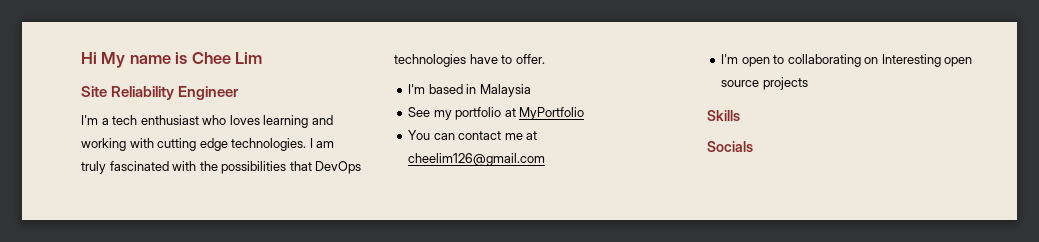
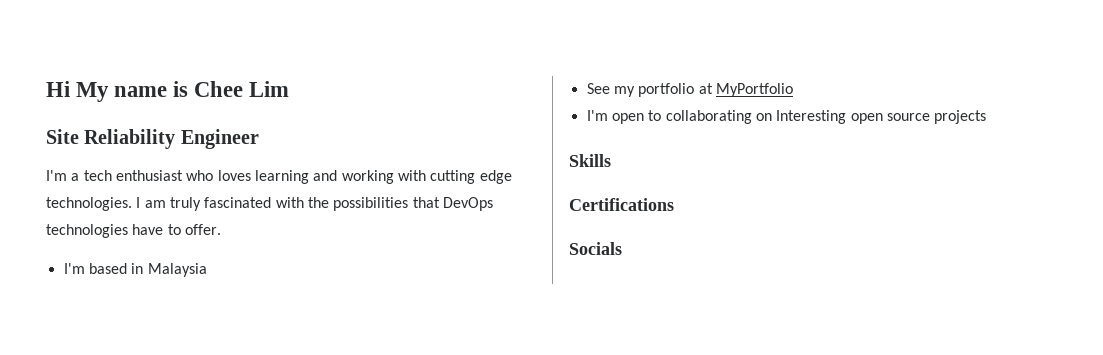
[408,130,538,140] [408,153,546,166] // You can contact me at cheelim126@gmail.com -> (793, 90) none
(740, 115) none -> [569,198,674,211] // Certifications

